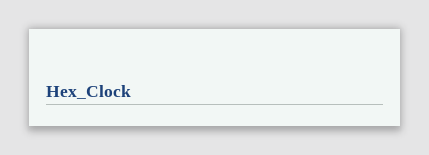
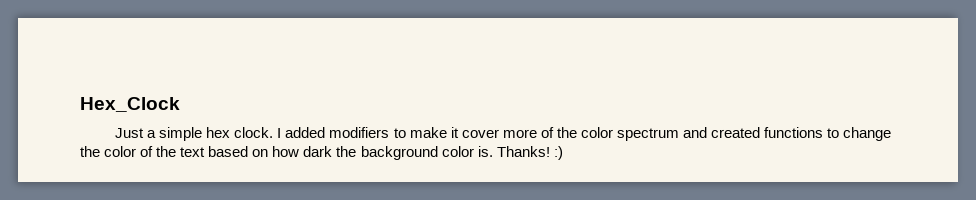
(131, 92) none -> [115,127,892,141] [80,146,563,160] // Just a simple hex clock. I added modifiers to make it cover more of the color spectrum and created functions to change the color of the text based on how dark the background color is. Thanks! :)

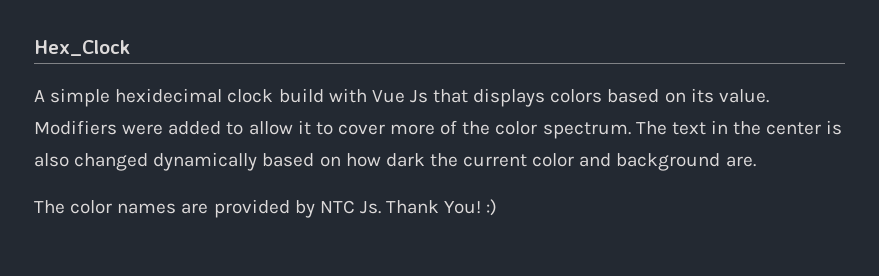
[115,127,459,141] Just a simple hex clock. I added modifiers to make it -> [34,88,769,107] [34,120,333,135] A simple hexidecimal clock build with Vue Js that displays colors based on its value. Modifiers were added to allow it to
[616,127,892,141] [80,146,206,157] spectrum and created functions to change the color of the text -> [542,120,843,139] [34,152,258,171] spectrum. The text in the center is also changed dynamically
[360,146,550,160] background color is. Thanks! -> [463,153,756,171] [34,199,482,218] current color and background are. // The color names are provided by NTC Js. Thank You!

